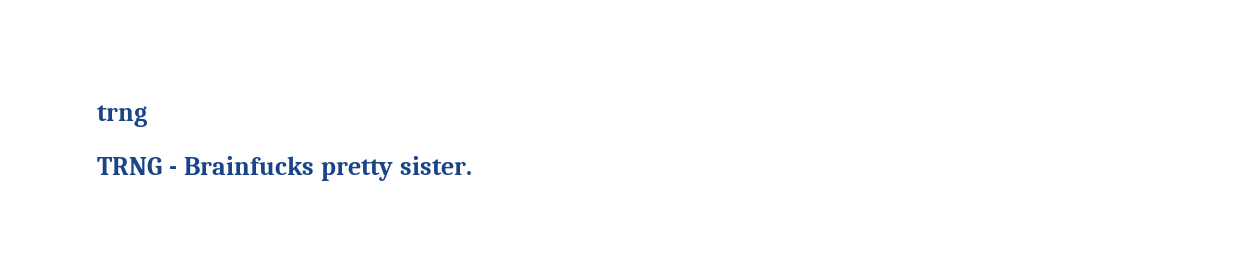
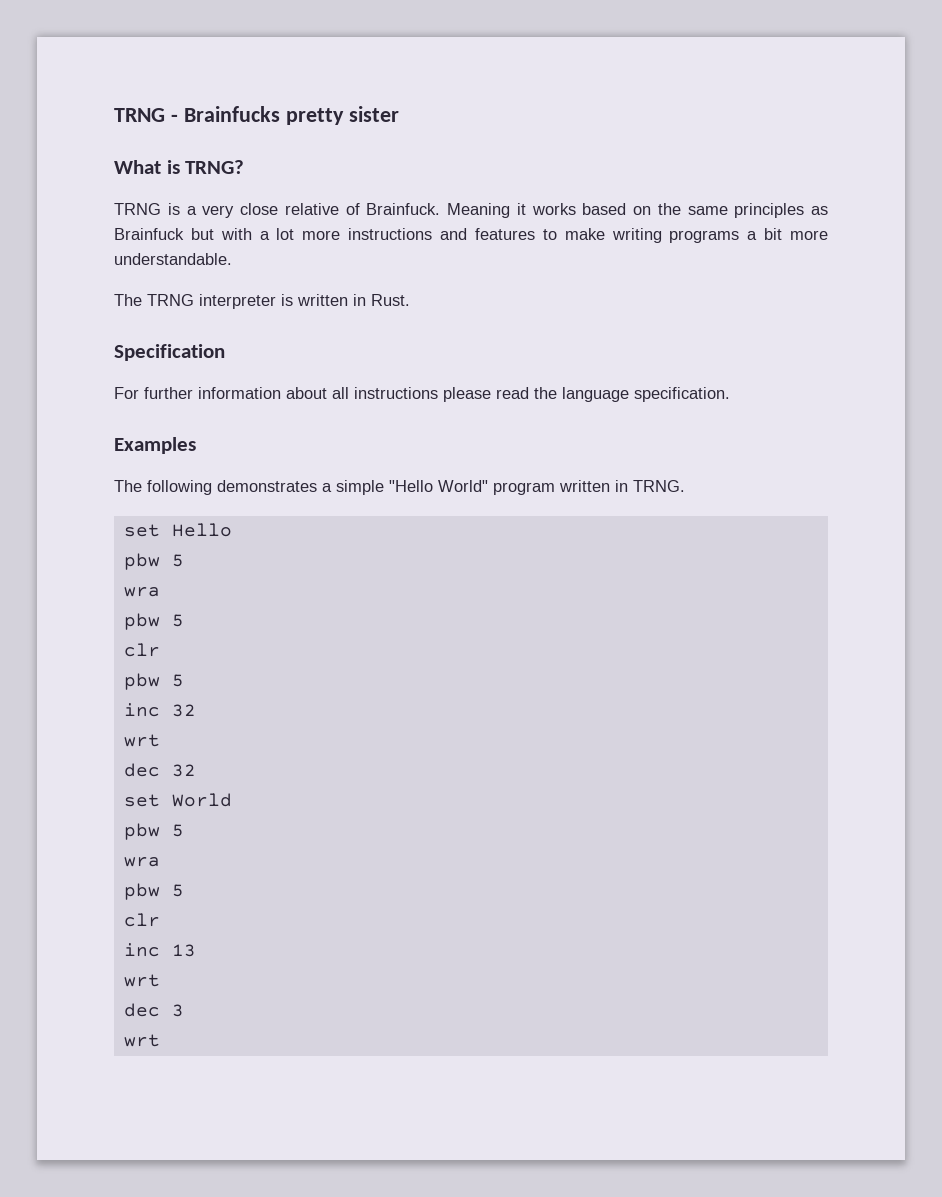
[97,105,147,127] trng // -> (114, 115) none
[400,156,473,175] sister. -> [348,106,399,122] [114,160,245,174] [114,203,828,218] [114,228,829,243] [114,253,232,265] [114,294,410,309] [114,344,225,361] [114,387,730,402] [114,437,196,454] [114,480,685,495] [123,523,232,537] [123,553,184,570] [123,587,160,597] [123,613,184,630] [123,643,160,657] [123,673,184,690] [123,703,196,717] [123,734,160,747] [123,763,196,777] [123,793,232,807] [123,823,184,840] [123,857,160,867] [123,883,184,900] [123,913,160,927] [123,943,196,957] [123,974,160,987] [123,1003,184,1017] [123,1034,160,1047] sister // What is TRNG? // TRNG is a very close relative of Brainfuck. Meaning it works based on the same principles as Brainfuck but with a lot more instructions and features to make writing programs a bit more understandable. // The TRNG interpreter is written in Rust. // Specification // For further information about all instructions please read the language specification. // Examples // The following demonstrates a simple "Hello World" program written in TRNG. // set Hello // pbw 5 // wra // pbw 5 // clr // pbw 5 // inc 32 // wrt // dec 32 // set World // pbw 5 // wra // pbw 5 // clr // inc 13 // wrt // dec 3 // wrt

